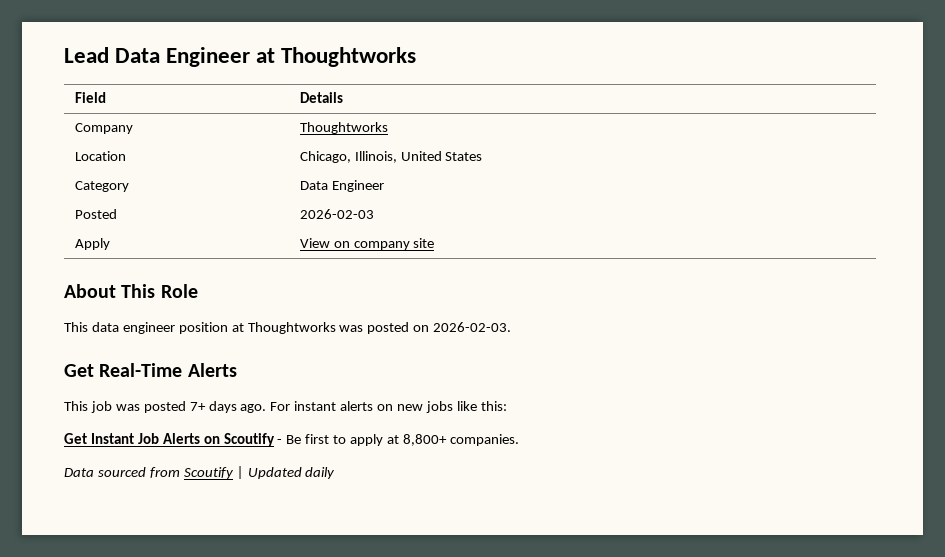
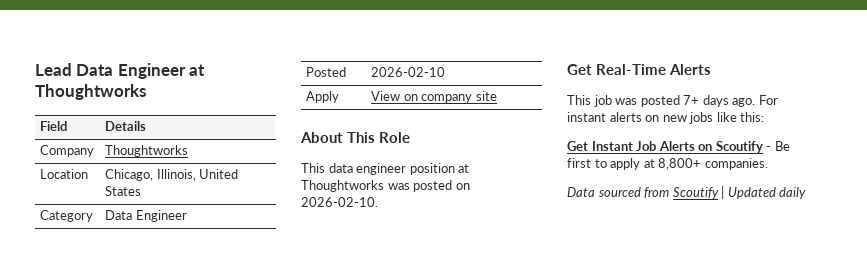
[299,209,374,219] 2026-02-03 -> [371,67,446,77] 2026-02-10
[433,322,512,332] 2026-02-03. -> [301,197,378,207] 2026-02-10.

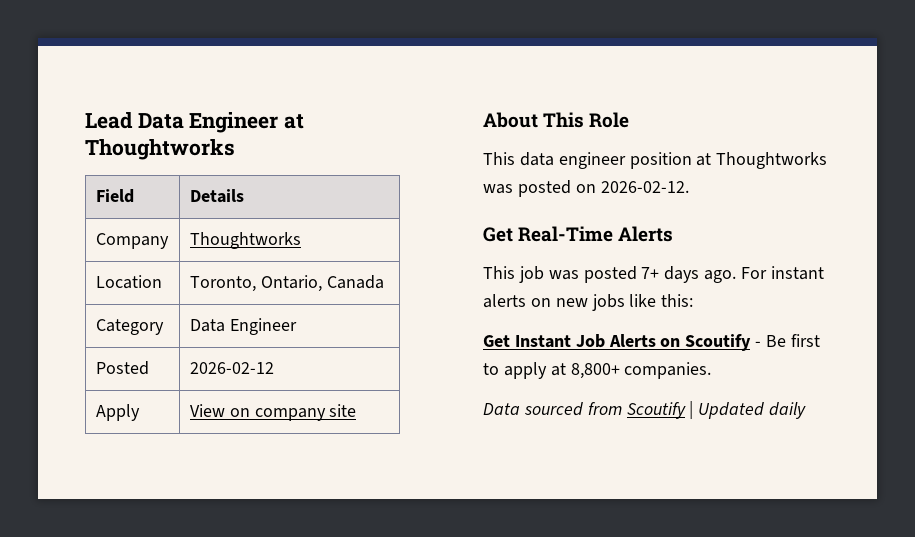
[105,169,239,181] [105,186,142,196] Chicago, Illinois, United States -> [189,275,384,292] Toronto, Ontario, Canada
[371,67,446,77] 2026-02-10 -> [189,362,274,374] 2026-02-12
[301,197,378,207] 2026-02-10. -> [600,181,689,193] 2026-02-12.

